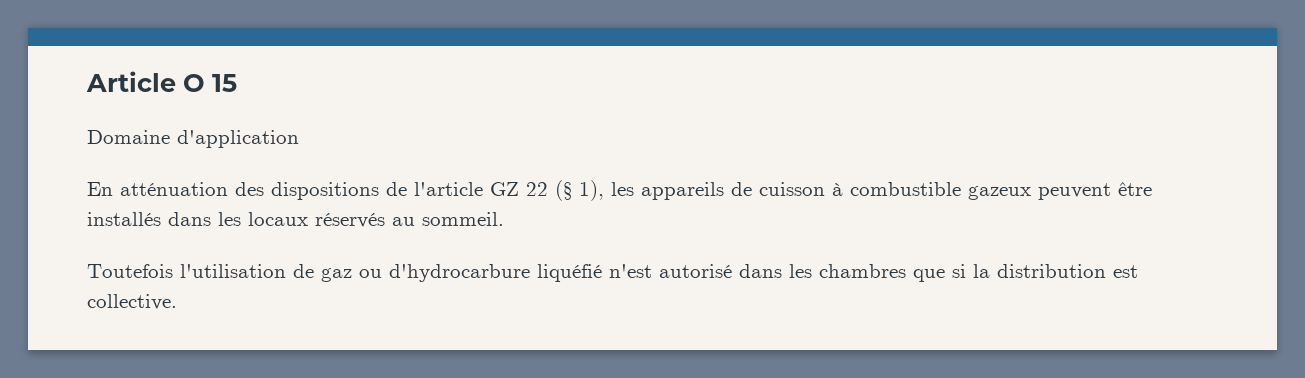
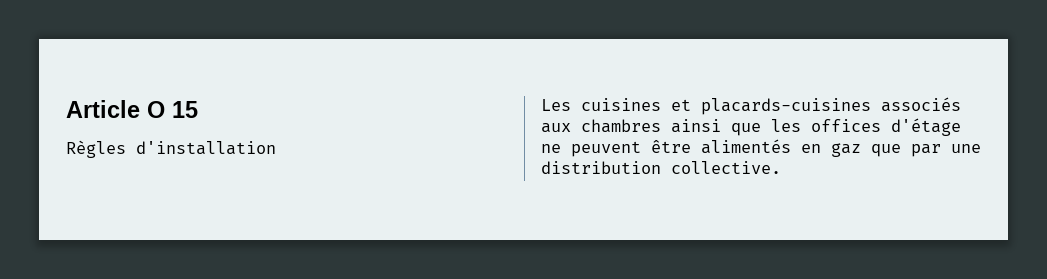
[87,130,299,148] [87,180,1152,201] [87,212,504,228] [87,264,1138,282] Domaine d'application // En atténuation des dispositions de l'article GZ 22 (§ 1), les appareils de cuisson à combustible gazeux peuvent être installés dans les locaux réservés au sommeil. // Toutefois l'utilisation de gaz ou d'hydrocarbure liquéfié n'est autorisé dans les chambres que si la distribution est -> [66,140,276,158] [541,97,961,115] [541,118,961,136] [541,139,981,157] [541,161,661,174] Règles d'installation // Les cuisines et placards-cuisines associés aux chambres ainsi que les offices d'étage ne peuvent être alimentés en gaz que par une distribution

